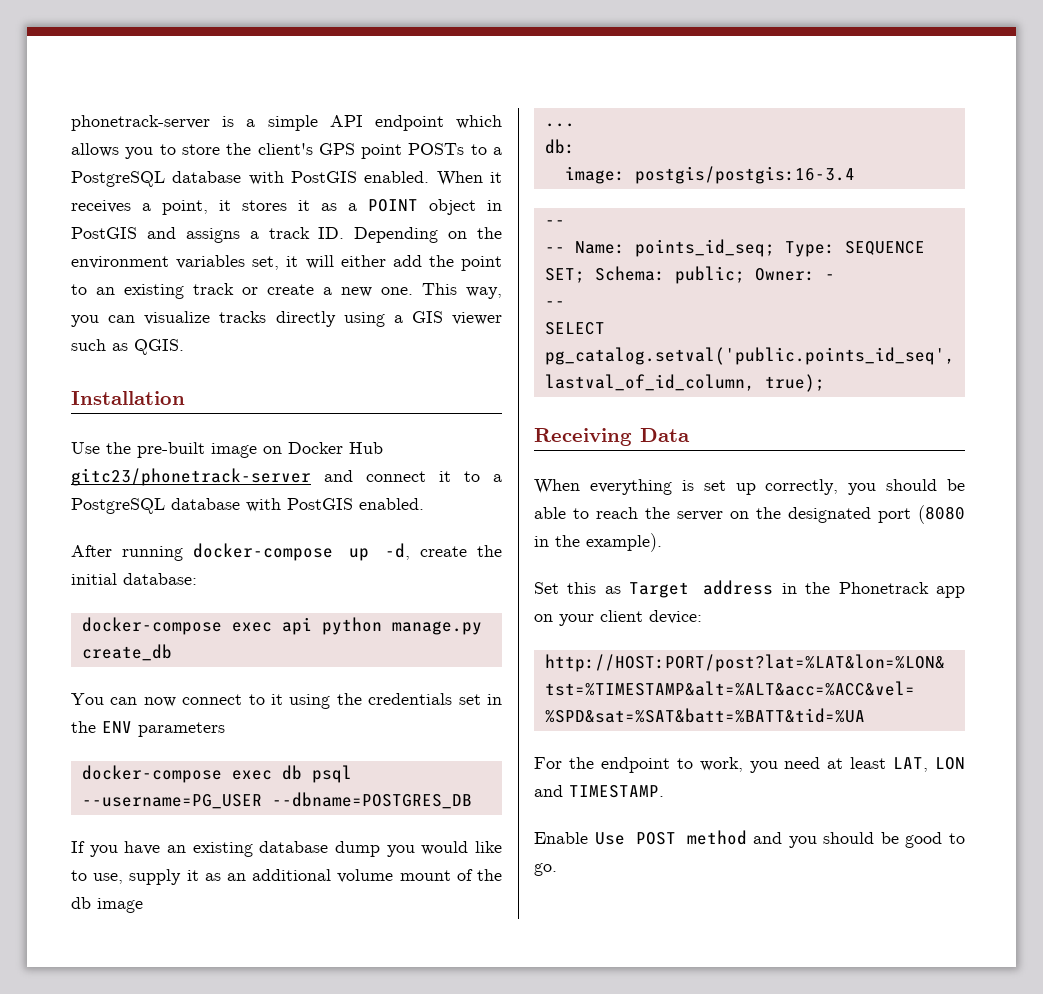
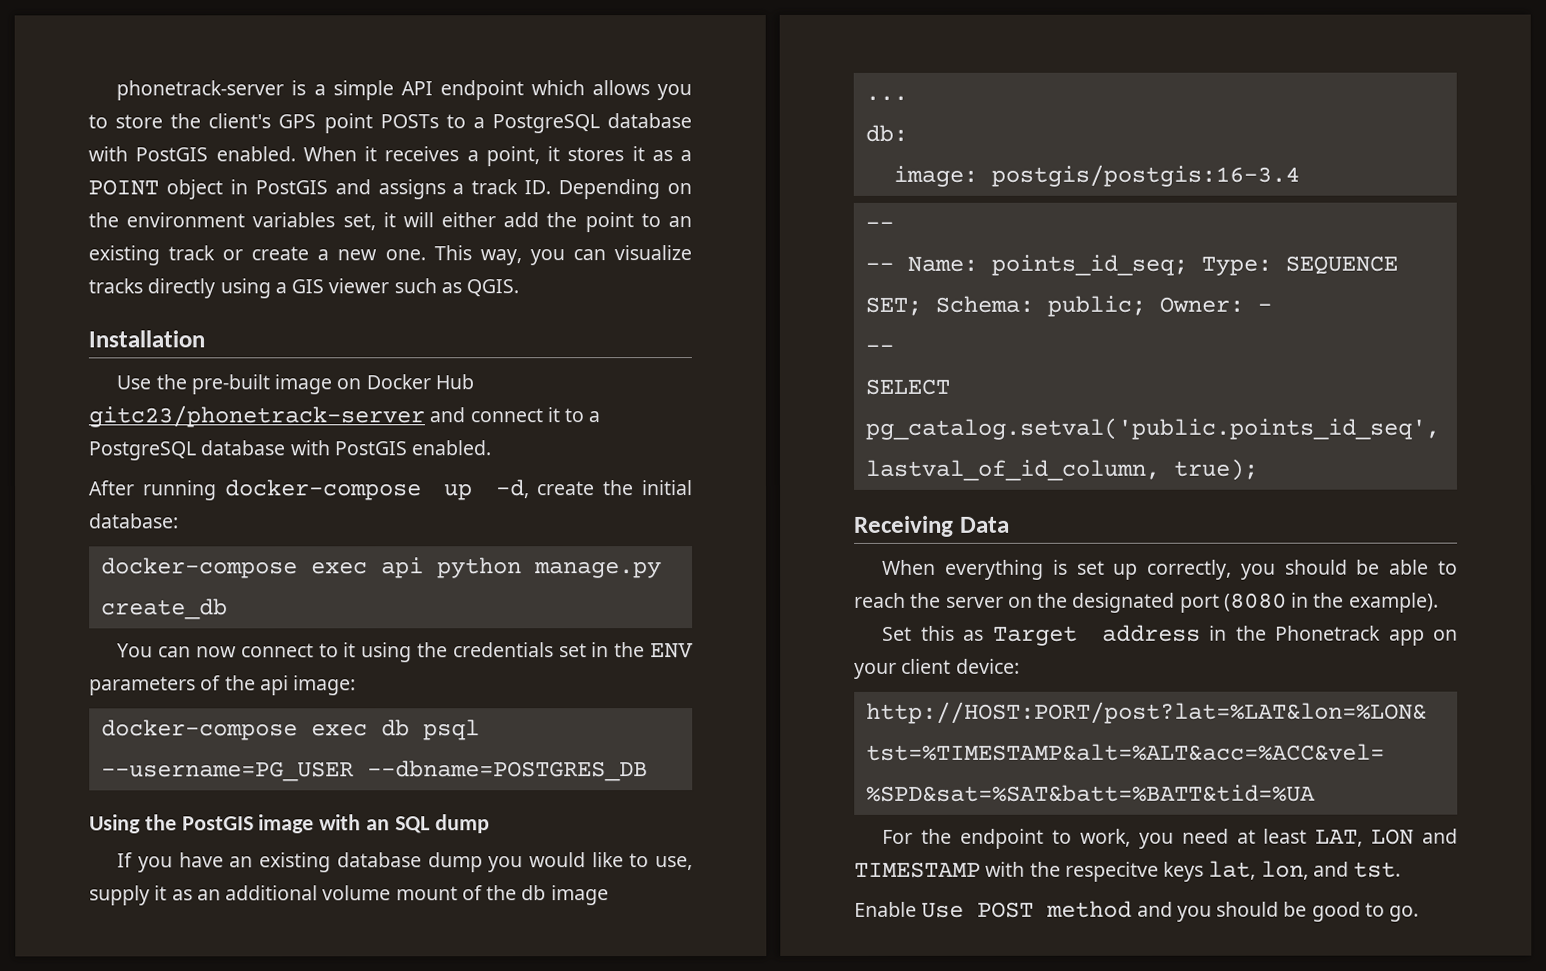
(225, 729) none -> [200,675,357,696] of the api image:
(472, 800) none -> [89,814,490,834] // Using the PostGIS image with an SQL dump
[569,785,664,798] TIMESTAMP. -> [854,860,1402,882] TIMESTAMP with the respecitve keys lat, lon, and tst.

